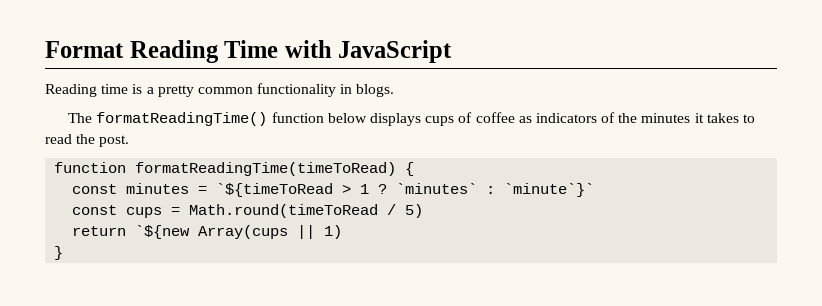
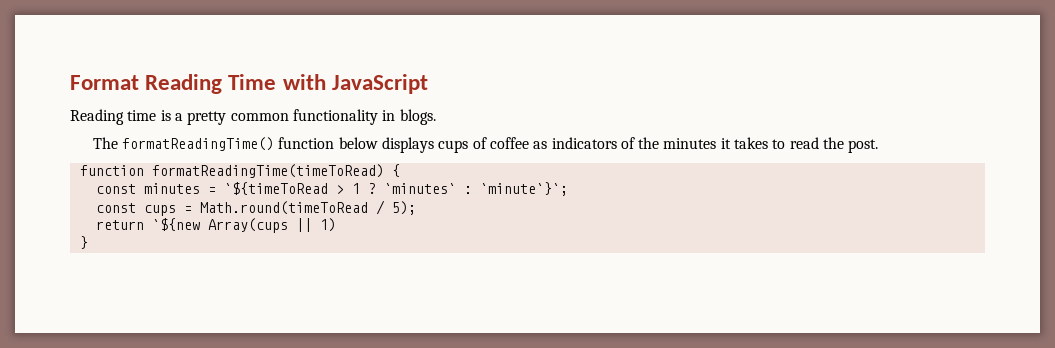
[504,183,595,197] `minute`}` -> [479,182,568,196] `minute`}`;
[405,204,424,218] 5) -> [391,201,416,215] 5);

